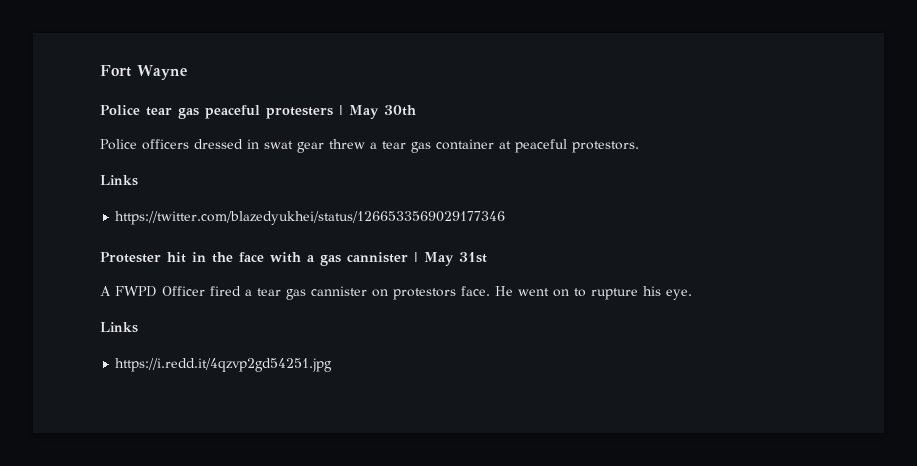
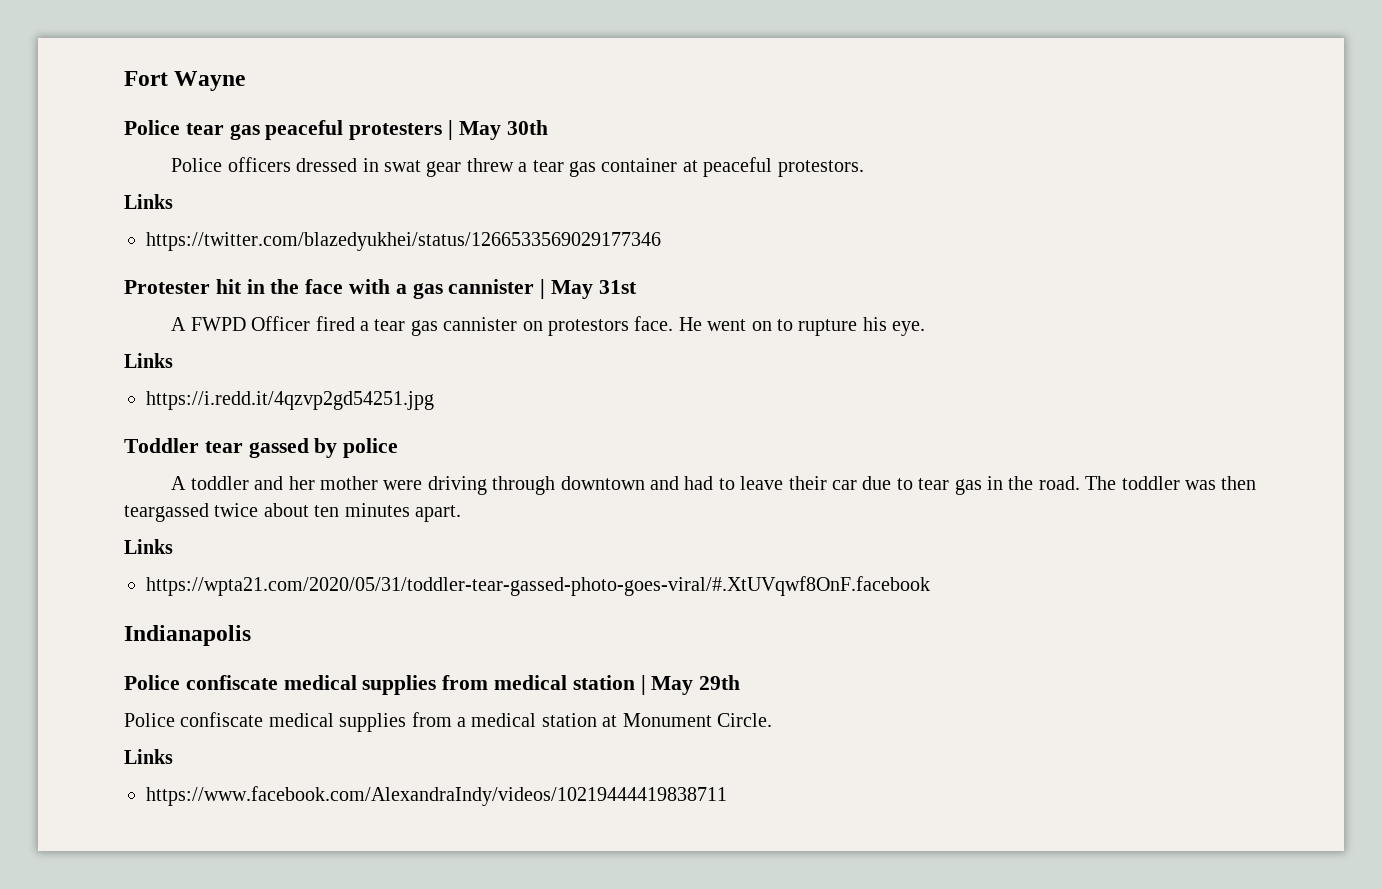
(333, 365) none -> [124,438,399,458] [171,476,1257,495] [124,503,461,522] [124,539,173,554] [146,576,930,596] [124,625,251,646] [124,675,741,695] [124,712,772,732] [124,749,173,764] [146,786,727,806] // Toddler tear gassed by police // A toddler and her mother were driving through downtown and had to leave their car due to tear gas in the road. The toddler was then teargassed twice about ten minutes apart. // Links // https://wpta21.com/2020/05/31/toddler-tear-gassed-photo-goes-viral/#.XtUVqwf8OnF.facebook // Indianapolis // Police confiscate medical supplies from medical station | May 29th // Police confiscate medical supplies from a medical station at Monument Circle. // Links // https://www.facebook.com/AlexandraIndy/videos/10219444419838711

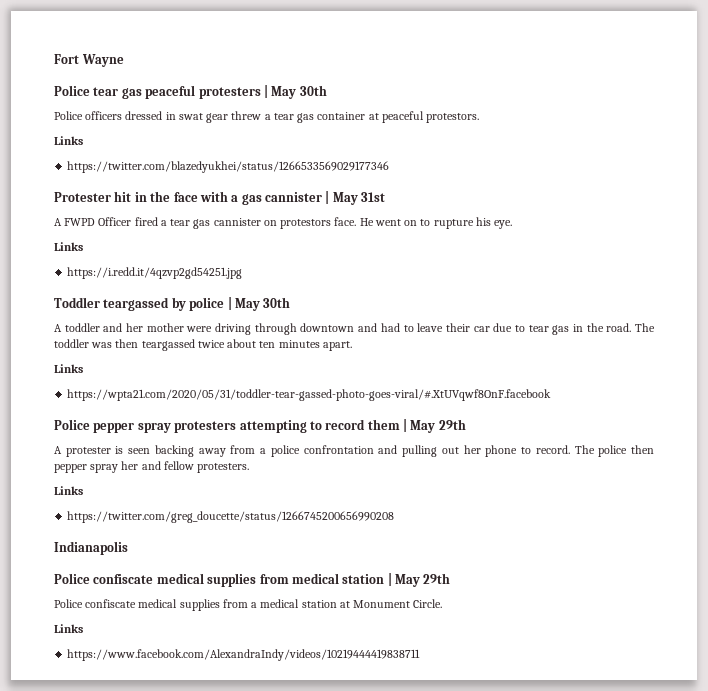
[204,438,309,458] tear gassed -> [103,297,170,311] teargassed
(399, 448) none -> [227,297,291,311] | May 30th
(930, 586) none -> [54,419,466,433] [54,445,654,457] [54,461,250,473] [54,486,83,495] [67,511,395,523] // Police pepper spray protesters attempting to record them | May 29th // A protester is seen backing away from a police confrontation and pulling out her phone to record. The police then pepper spray her and fellow protesters. // Links // https://twitter.com/greg_doucette/status/1266745200656990208

